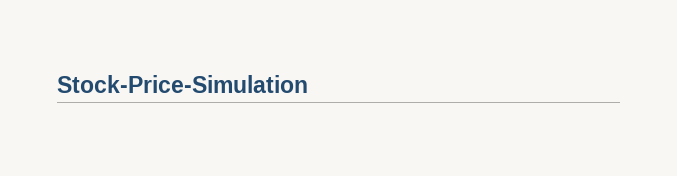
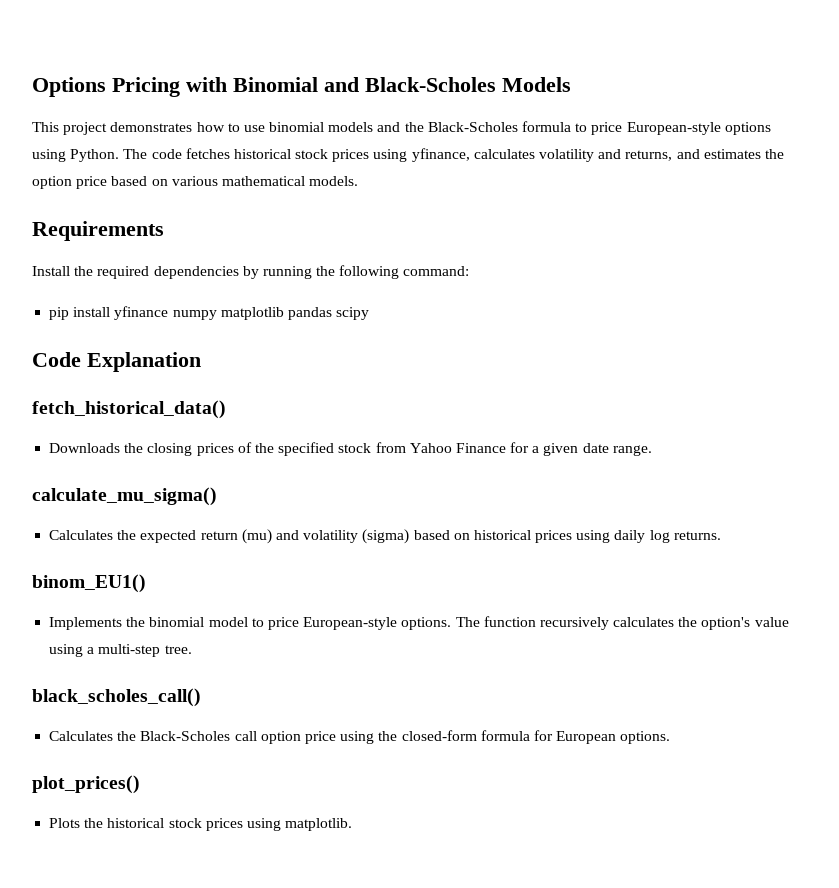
[57,75,308,93] Stock-Price-Simulation -> [32,77,571,97] [32,121,771,135] [32,148,784,162] [32,176,359,189] [32,221,164,241] [32,265,470,279] [49,306,370,320] [32,352,201,372] [32,400,226,419] [49,442,652,456] [32,487,217,506] [49,529,721,544] [32,574,146,593] [49,616,789,630] [49,644,192,657] [32,688,201,707] [49,730,671,744] [32,775,140,794] [49,818,353,831] Options Pricing with Binomial and Black-Scholes Models // This project demonstrates how to use binomial models and the Black-Scholes formula to price European-style options using Python. The code fetches historical stock prices using yfinance, calculates volatility and returns, and estimates the option price based on various mathematical models. // Requirements // Install the required dependencies by running the following command: // pip install yfinance numpy matplotlib pandas scipy // Code Explanation // fetch_historical_data() // Downloads the closing prices of the specified stock from Yahoo Finance for a given date range. // calculate_mu_sigma() // Calculates the expected return (mu) and volatility (sigma) based on historical prices using daily log returns. // binom_EU1() // Implements the binomial model to price European-style options. The function recursively calculates the option's value using a multi-step tree. // black_scholes_call() // Calculates the Black-Scholes call option price using the closed-form formula for European options. // plot_prices() // Plots the historical stock prices using matplotlib.

